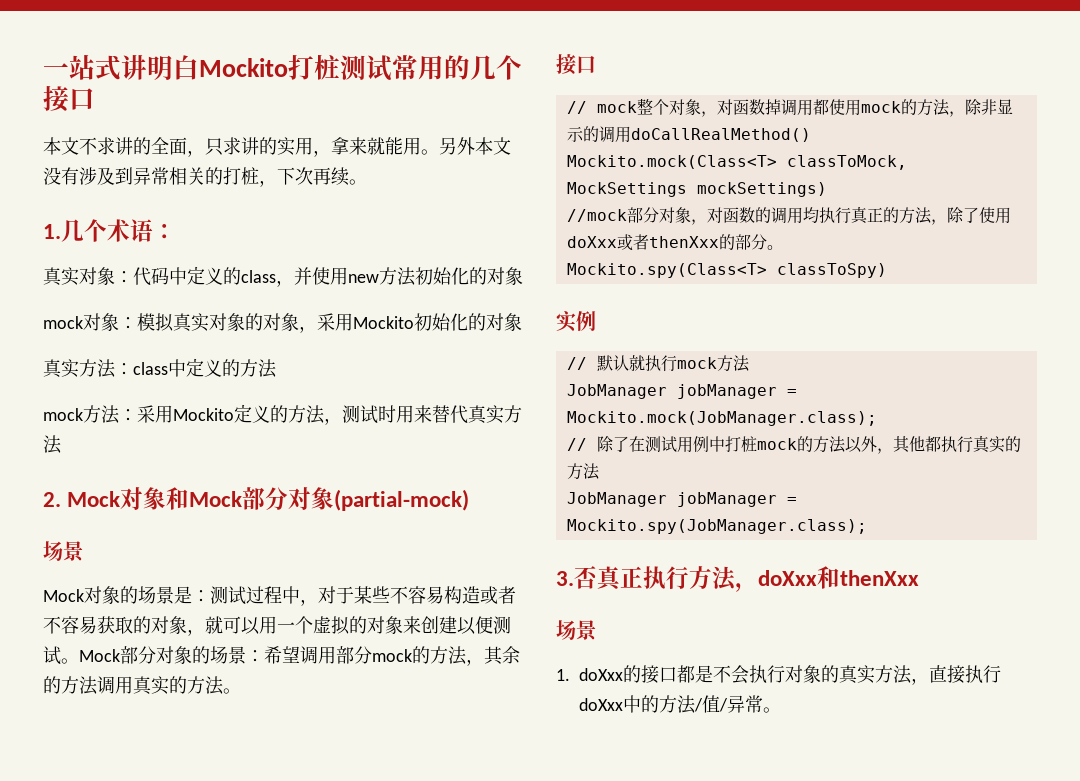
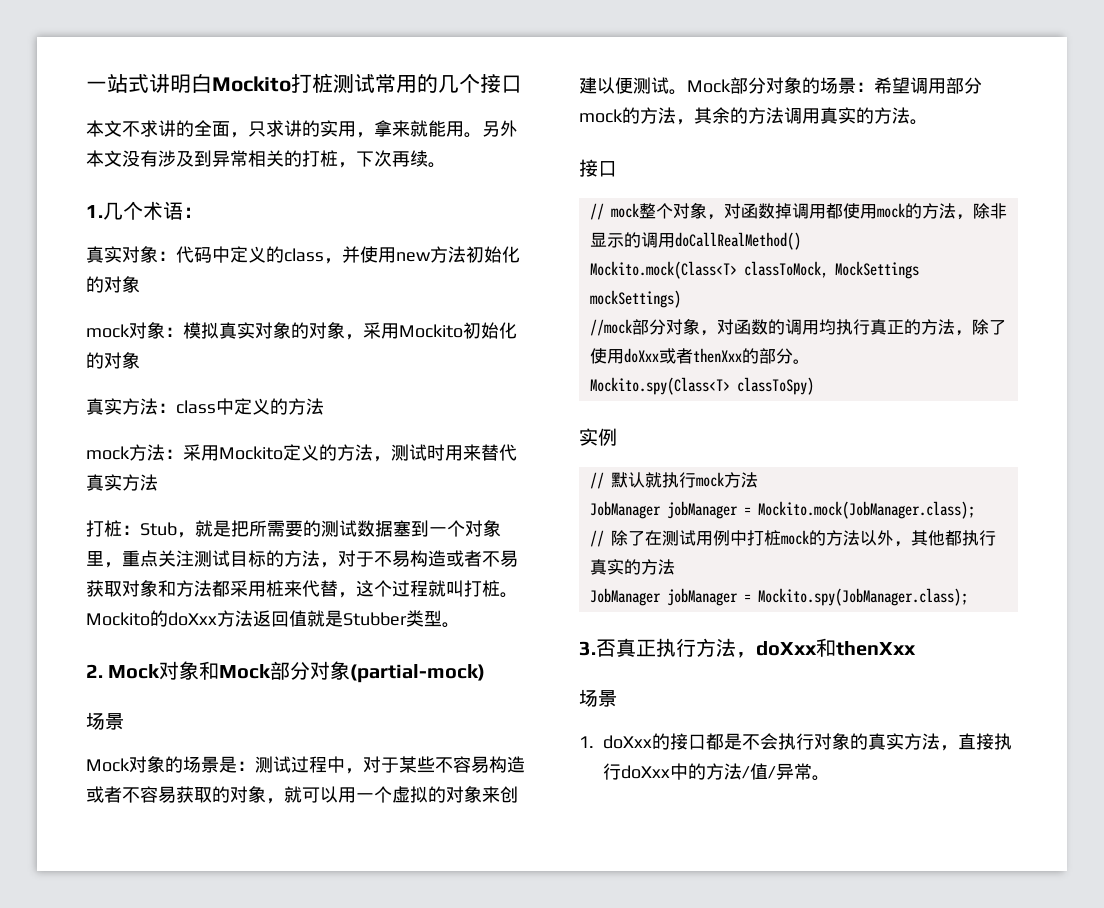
(62, 444) none -> [86,520,501,538] [86,550,518,568] [86,580,518,598] [86,610,460,628] // 打桩：Stub，就是把所需要的测试数据塞到一个对象里，重点关注测试目标的方法，对于不易构造或者不易获取对象和方法都采用桩来代替，这个过程就叫打桩。Mockito的doXxx方法返回值就是Stubber类型。

